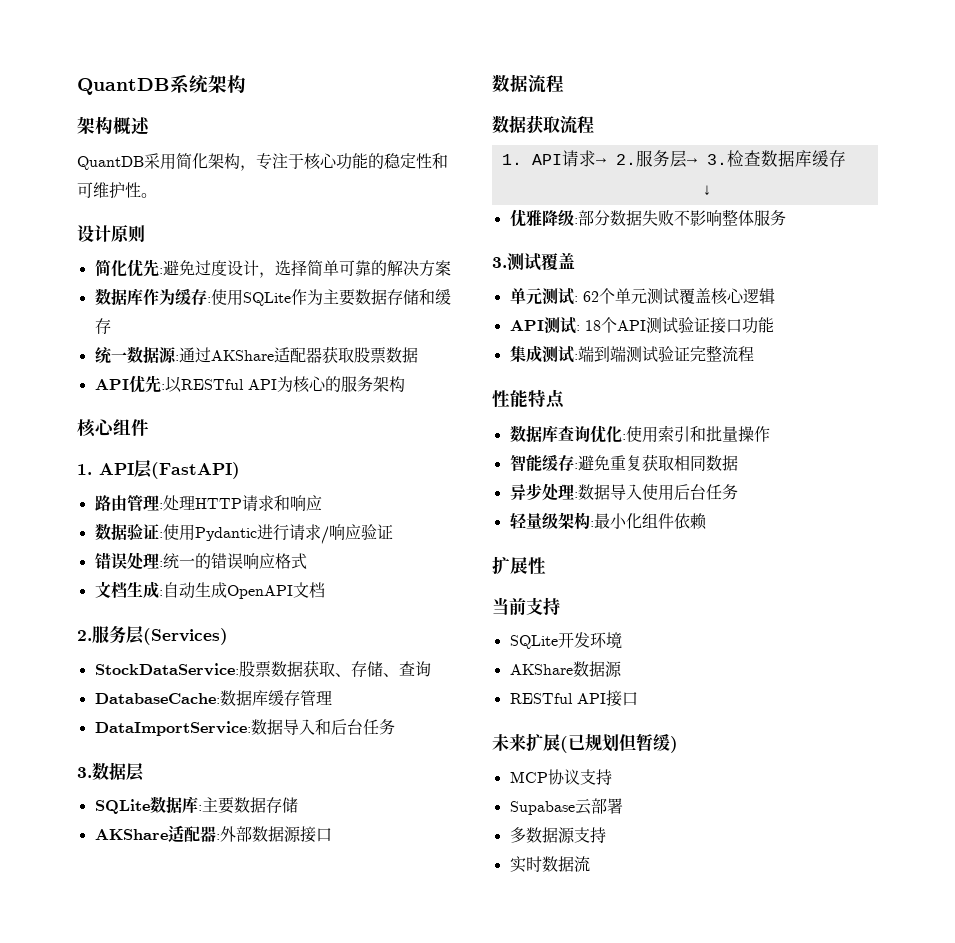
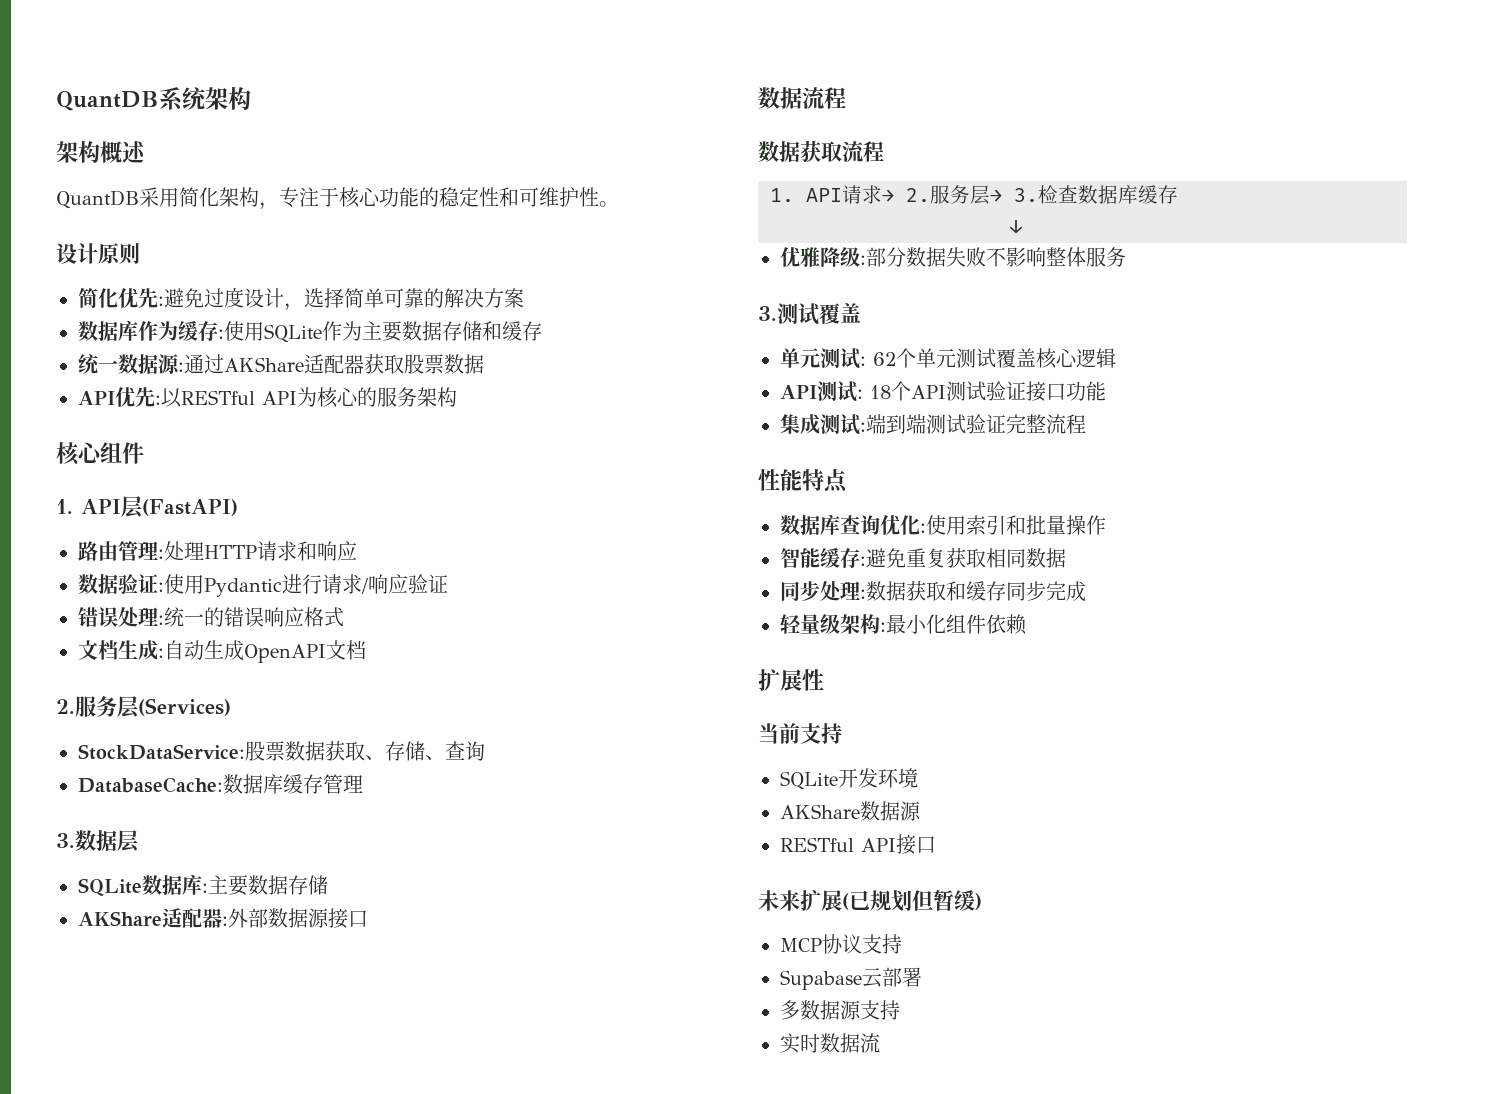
[94,719,395,736] // DataImportService:数据导入和后台任务 -> (363, 784) none
[509,484,526,500] 异 -> [780,581,800,601] 同
[609,484,738,501] 导入使用后台任务 -> [906,581,1086,602] 获取和缓存同步完成

